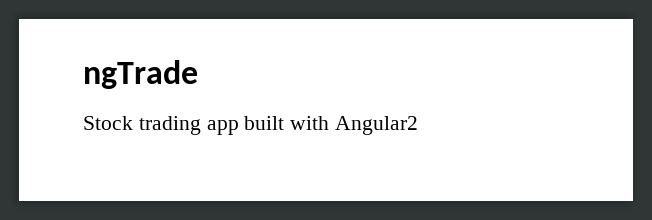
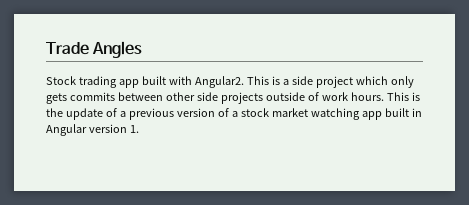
[83,60,198,89] ngTrade -> [46,41,143,58] Trade Angles
[335,116,419,135] Angular2 -> [194,76,414,88] [46,92,420,104] [46,108,422,120] [46,124,139,136] Angular2. This is a side project which only gets commits between other side projects outside of work hours. This is the update of a previous version of a stock market watching app built in Angular version 1.

